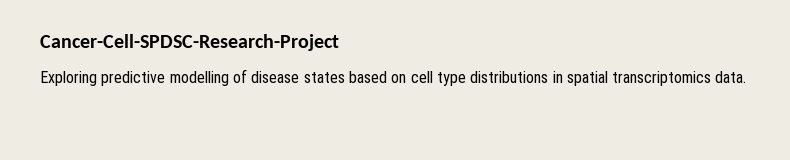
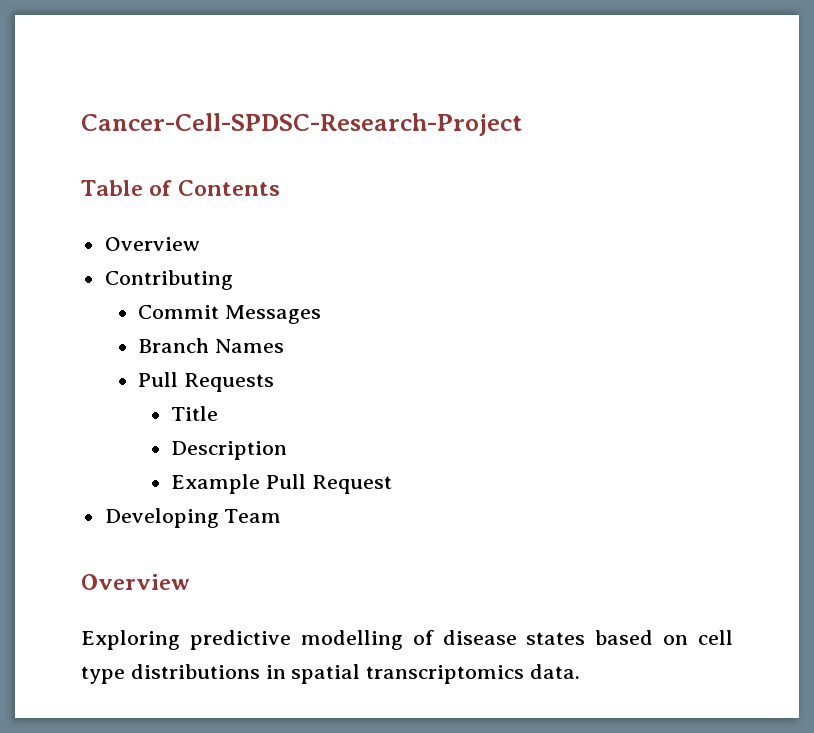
(339, 42) none -> [81,180,280,196] [104,237,200,251] [104,270,233,290] [138,305,321,324] [138,338,284,353] [138,372,274,392] [171,406,219,421] [171,441,288,460] [171,474,393,494] [104,508,282,528] [81,574,190,590] // Table of Contents // Overview // Contributing // Commit Messages // Branch Names // Pull Requests // Title // Description // Example Pull Request // Developing Team // Overview

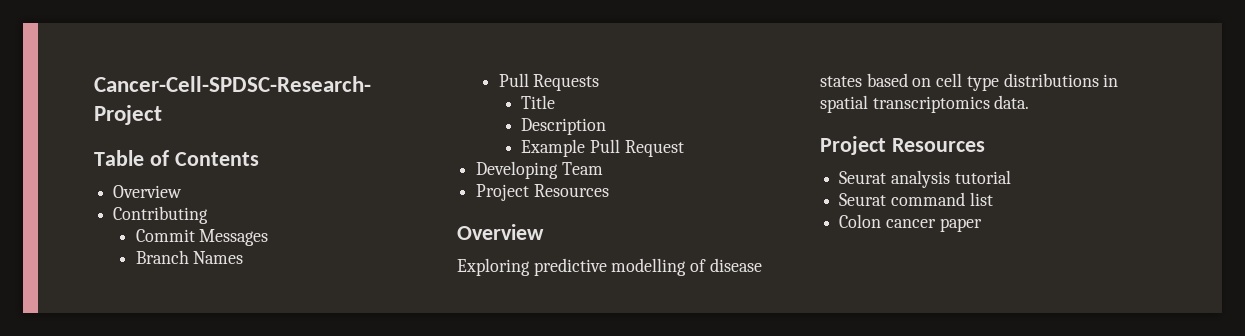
(282, 516) none -> [476,184,609,201] // Project Resources
(581, 671) none -> [820,136,985,155] [839,170,1011,188] [839,192,993,206] [839,214,982,232] // Project Resources // Seurat analysis tutorial // Seurat command list // Colon cancer paper

